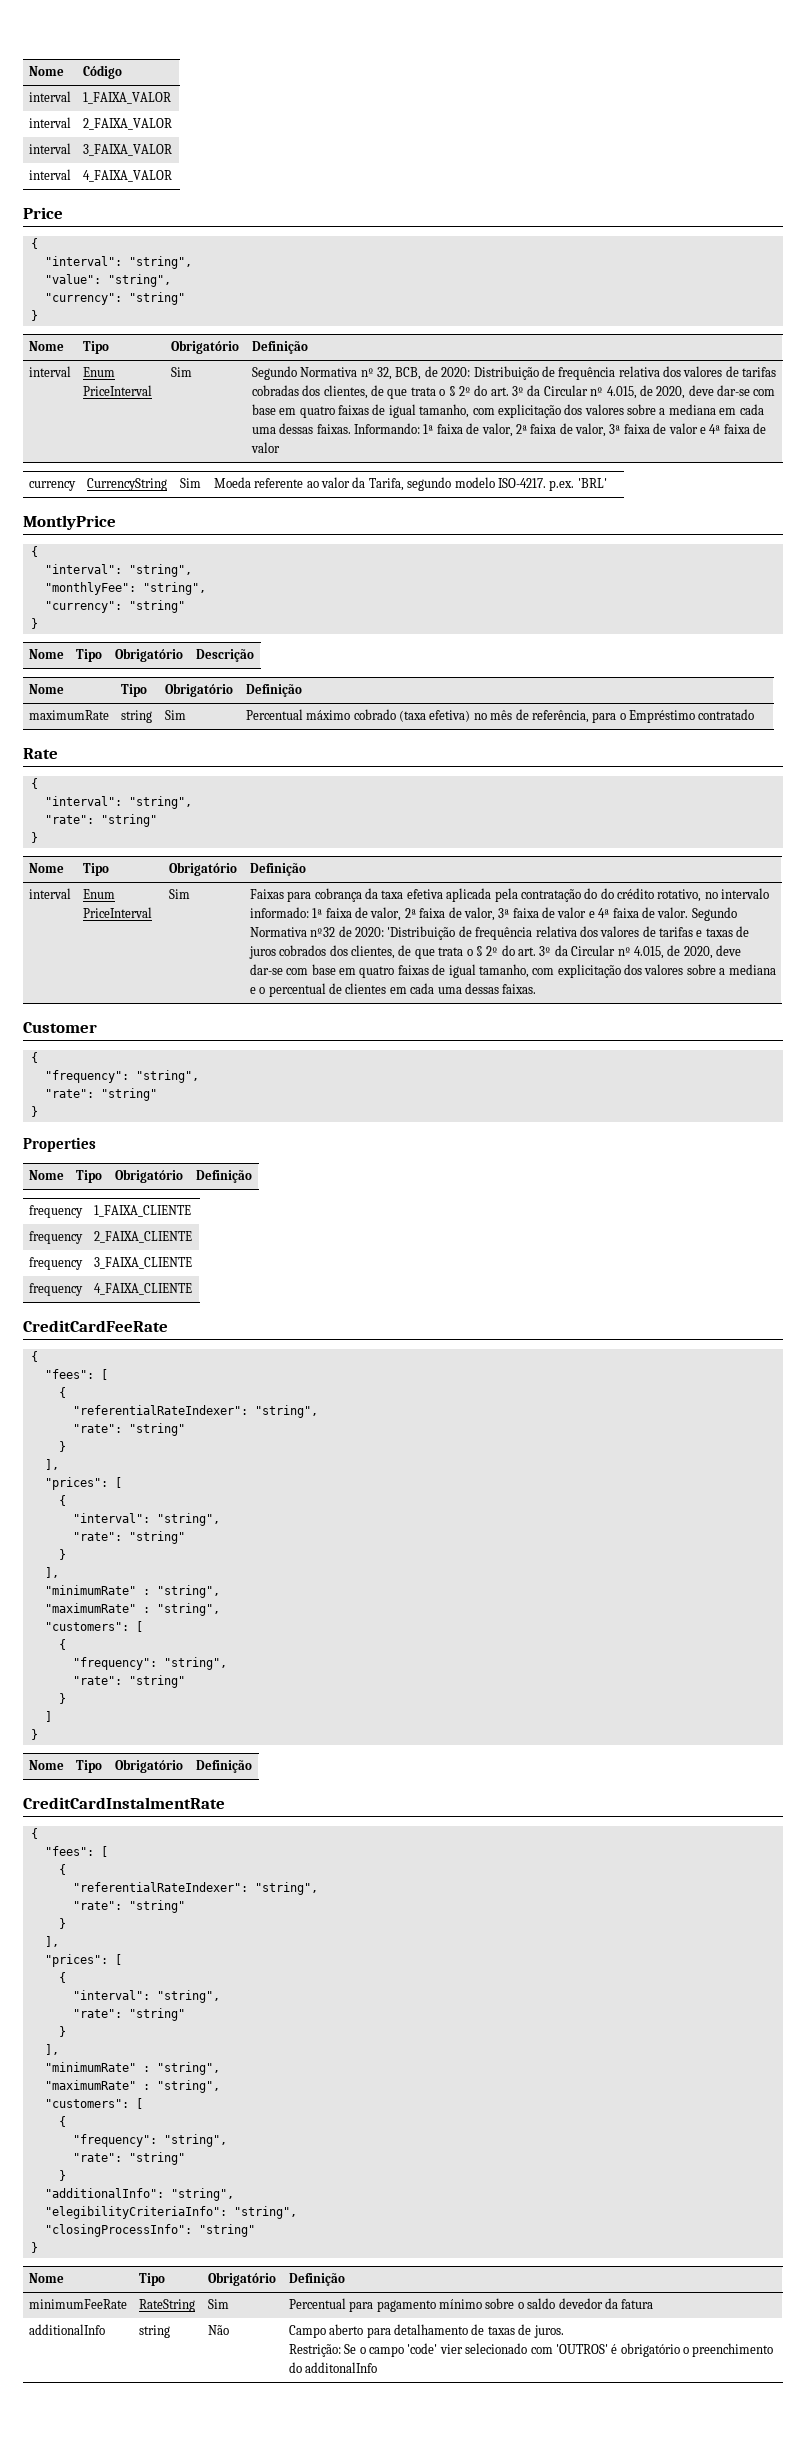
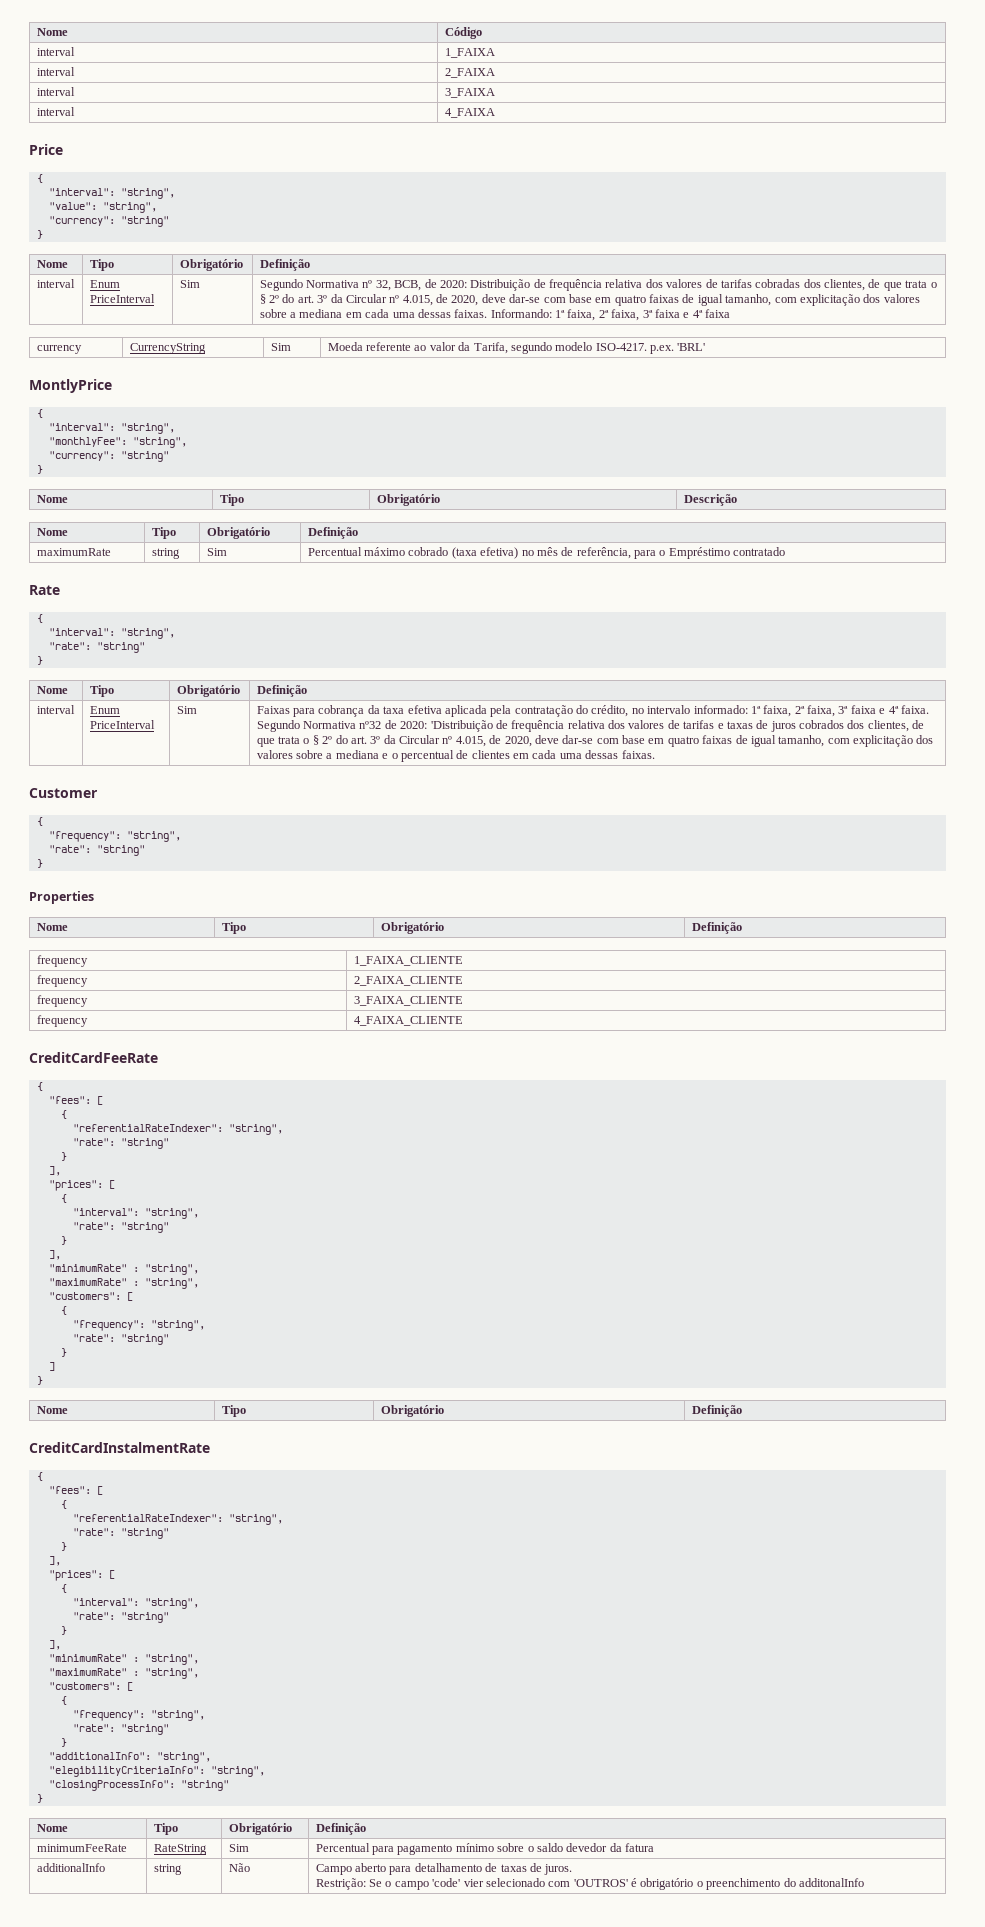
[82,92,171,104] [28,117,71,128] [82,118,172,130] [28,143,71,154] [82,144,172,156] [28,169,71,180] [82,170,172,182] 1_FAIXA_VALOR // interval | 2_FAIXA_VALOR // interval | 3_FAIXA_VALOR // interval | 4_FAIXA_VALOR -> [444,48,495,58] [36,67,75,76] [444,68,495,78] [36,87,75,96] [444,88,495,98] [36,107,75,116] [444,108,495,118] 1_FAIXA // interval | 2_FAIXA // interval | 3_FAIXA // interval | 4_FAIXA
[436,423,766,437] [250,442,280,453] faixa de valor, 2ª faixa de valor, 3ª faixa de valor e 4ª faixa de valor -> [567,309,731,321] faixa, 2ª faixa, 3ª faixa e 4ª faixa
[600,888,702,902] do crédito rotativo, -> [591,705,629,717] crédito,
[325,907,689,921] faixa de valor, 2ª faixa de valor, 3ª faixa de valor e 4ª faixa de valor. -> [763,705,929,717] faixa, 2ª faixa, 3ª faixa e 4ª faixa.

